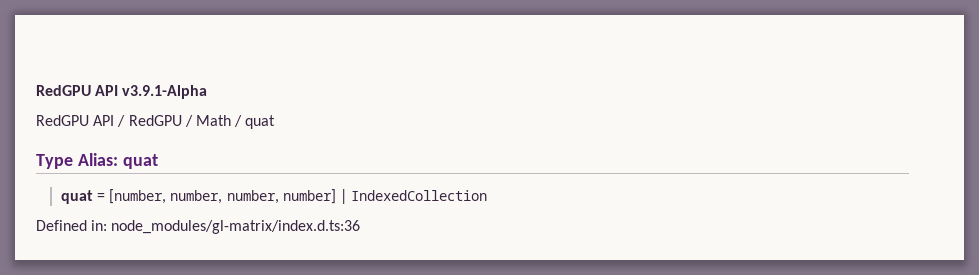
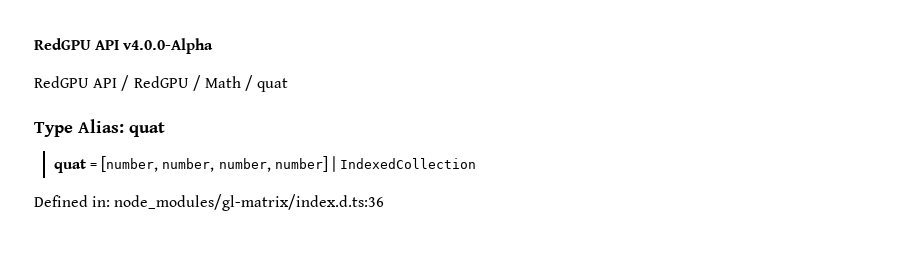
[36,85,208,99] RedGPU API v3.9.1-Alpha -> [34,38,214,54] RedGPU API v4.0.0-Alpha

